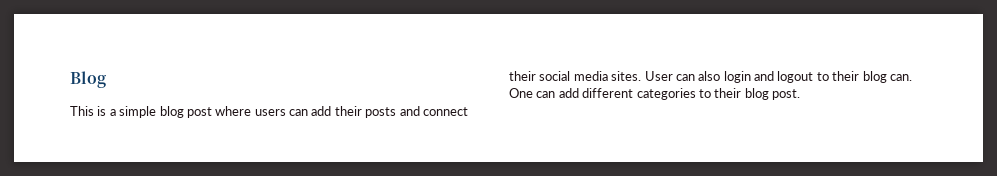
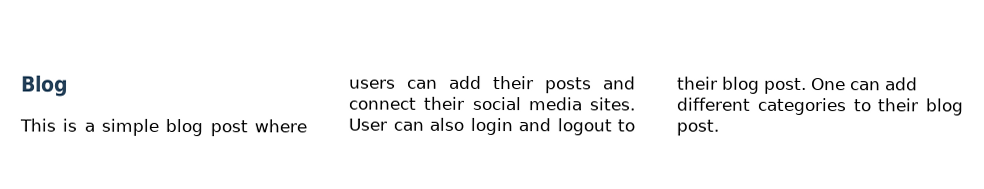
[889,74,912,81] can. -> [764,77,807,94] post.

